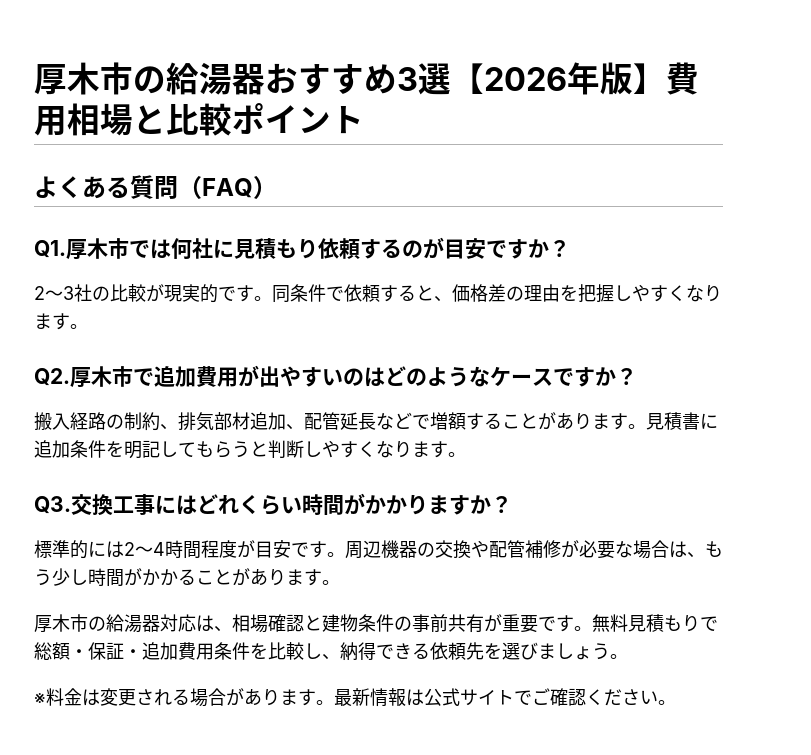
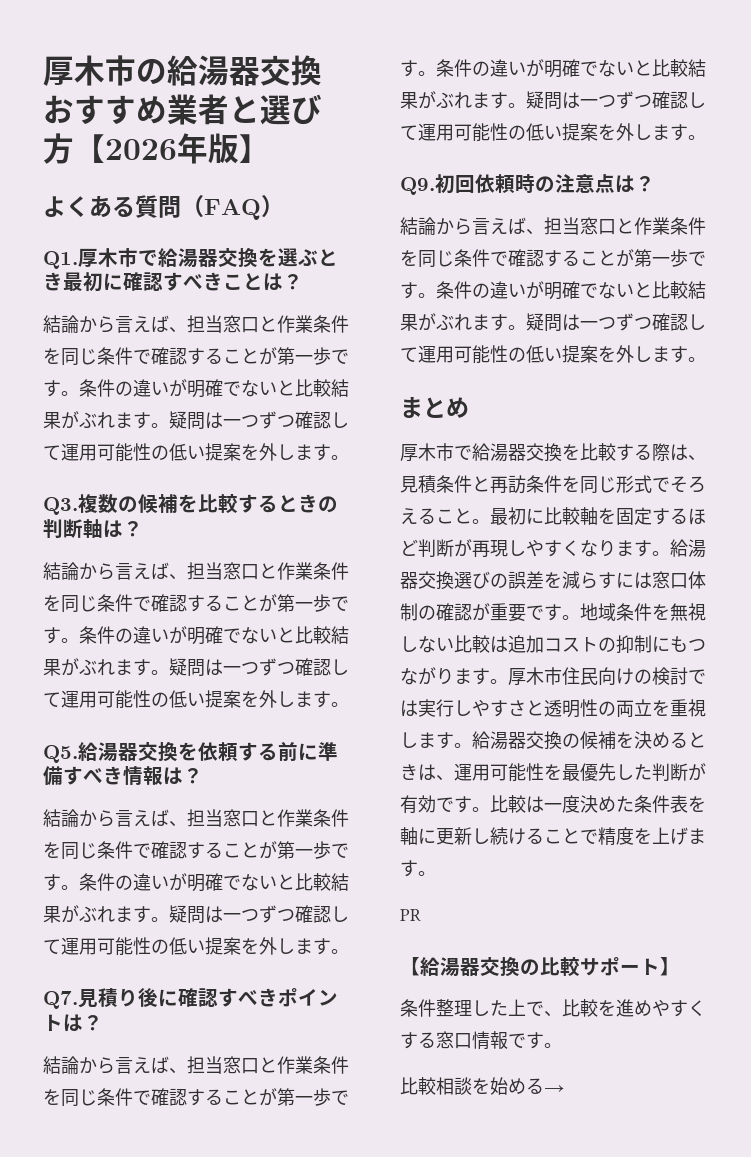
[34,62,265,95] 厚木市の給湯器 -> [43,55,322,86] 厚木市の給湯器交換
[397,63,451,95] 3選 -> [167,94,322,125] [43,133,74,164] 業者と選び方
[666,62,699,95] [34,103,364,136] 費用相場と比較ポイント -> (270, 148) none
[150,237,570,260] [34,284,722,303] [34,313,88,330] [34,365,637,388] [34,412,718,431] [34,440,466,459] [34,493,512,516] [34,540,723,559] [34,568,340,587] [34,614,718,633] [34,642,628,661] [34,688,676,707] は何社に見積もり依頼するのが目安ですか？ // 2〜3社の比較が現実的です。同条件で依頼すると、価格差の理由を把握しやすくなります。 // Q2.厚木市で追加費用が出やすいのはどのようなケースですか？ // 搬入経路の制約、排気部材追加、配管延長などで増額することがあります。見積書に追加条件を明記してもらうと判断しやすくなります。 // Q3.交換工事にはどれくらい時間がかかりますか？ // 標準的には2〜4時間程度が目安です。周辺機器の交換や配管補修が必要な場合は、もう少し時間がかかることがあります。 // 厚木市の給湯器対応は、相場確認と建物条件の事前共有が重要です。無料見積もりで総額・保証・追加費用条件を比較し、納得できる依頼先を選びましょう。 // ※料金は変更される場合があります。最新情報は公式サイトでご確認ください。 -> [158,247,338,268] [43,272,303,292] [43,315,349,333] [43,347,349,366] [43,379,349,398] [43,411,349,430] [43,443,349,462] [43,494,338,515] [43,519,143,539] [43,562,349,580] [43,594,349,613] [43,626,349,645] [43,658,349,677] [43,690,349,709] [43,741,338,763] [43,766,203,786] [43,809,349,827] [43,841,349,860] [43,873,349,892] [43,905,349,924] [43,937,349,956] [43,988,338,1009] [43,1014,103,1032] [43,1056,349,1074] [43,1088,349,1107] [400,59,706,78] [400,91,706,110] [400,123,706,142] [400,174,655,195] [400,217,706,235] [400,249,706,268] [400,281,706,300] [400,313,706,332] [400,345,706,364] [400,397,469,418] [400,443,706,462] [400,475,706,494] [400,507,706,525] [400,539,706,558] [400,571,706,590] [400,603,706,622] [400,635,706,654] [400,667,706,686] [400,699,706,718] [400,731,706,750] [400,763,706,782] [400,795,706,814] [400,827,706,845] [400,860,436,877] [400,909,421,921] [400,956,680,977] [400,999,706,1017] [400,1031,562,1050] [400,1077,564,1095] 給湯器交換を選ぶとき最初に確認すべきことは？ // 結論から言えば、担当窓口と作業条件を同じ条件で確認することが第一歩です。条件の違いが明確でないと比較結果がぶれます。疑問は一つずつ確認して運用可能性の低い提案を外します。 // Q3.複数の候補を比較するときの判断軸は？ // 結論から言えば、担当窓口と作業条件を同じ条件で確認することが第一歩です。条件の違いが明確でないと比較結果がぶれます。疑問は一つずつ確認して運用可能性の低い提案を外します。 // Q5.給湯器交換を依頼する前に準備すべき情報は？ // 結論から言えば、担当窓口と作業条件を同じ条件で確認することが第一歩です。条件の違いが明確でないと比較結果がぶれます。疑問は一つずつ確認して運用可能性の低い提案を外します。 // Q7.見積り後に確認すべきポイントは？ // 結論から言えば、担当窓口と作業条件を同じ条件で確認することが第一歩です。条件の違いが明確でないと比較結果がぶれます。疑問は一つずつ確認して運用可能性の低い提案を外します。 // Q9.初回依頼時の注意点は？ // 結論から言えば、担当窓口と作業条件を同じ条件で確認することが第一歩です。条件の違いが明確でないと比較結果がぶれます。疑問は一つずつ確認して運用可能性の低い提案を外します。 // まとめ // 厚木市で給湯器交換を比較する際は、見積条件と再訪条件を同じ形式でそろえること。最初に比較軸を固定するほど判断が再現しやすくなります。給湯器交換選びの誤差を減らすには窓口体制の確認が重要です。地域条件を無視しない比較は追加コストの抑制にもつながります。厚木市住民向けの検討では実行しやすさと透明性の両立を重視します。給湯器交換の候補を決めるときは、運用可能性を最優先した判断が有効です。比較は一度決めた条件表を軸に更新し続けることで精度を上げます。 // PR // 【給湯器交換の比較サポート】 // 条件整理した上で、比較を進めやすくする窓口情報です。 // 比較相談を始める→

